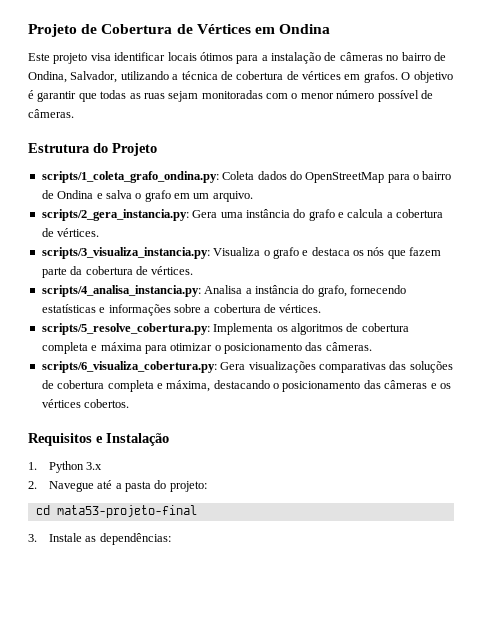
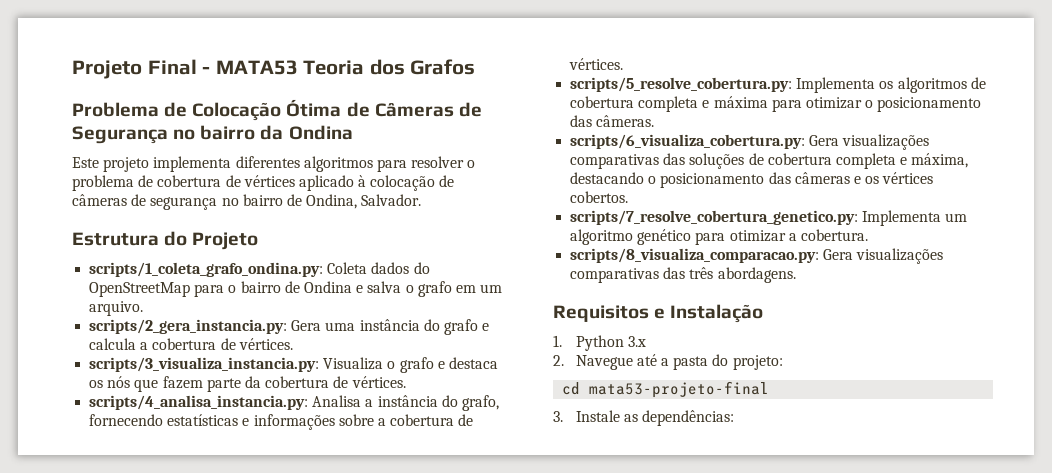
[28,24,331,37] [28,52,446,64] [28,71,453,83] [28,90,433,102] [28,109,74,118] Projeto de Cobertura de Vértices em Ondina // Este projeto visa identificar locais ótimos para a instalação de câmeras no bairro de Ondina, Salvador, utilizando a técnica de cobertura de vértices em grafos. O objetivo é garantir que todas as ruas sejam monitoradas com o menor número possível de câmeras. -> [72,59,476,79] [72,99,482,121] [72,125,353,144] [72,156,476,172] [72,175,455,191] [72,194,422,210] Projeto Final - MATA53 Teoria dos Grafos // Problema de Colocação Ótima de Câmeras de Segurança no bairro da Ondina // Este projeto implementa diferentes algoritmos para resolver o problema de cobertura de vértices aplicado à colocação de câmeras de segurança no bairro de Ondina, Salvador.
(130, 403) none -> [570,210,968,226] [570,229,868,245] [570,248,944,264] [570,267,796,283] // scripts/7_resolve_cobertura_genetico.py: Implementa um algoritmo genético para otimizar a cobertura. // scripts/8_visualiza_comparacao.py: Gera visualizações comparativas das três abordagens.

